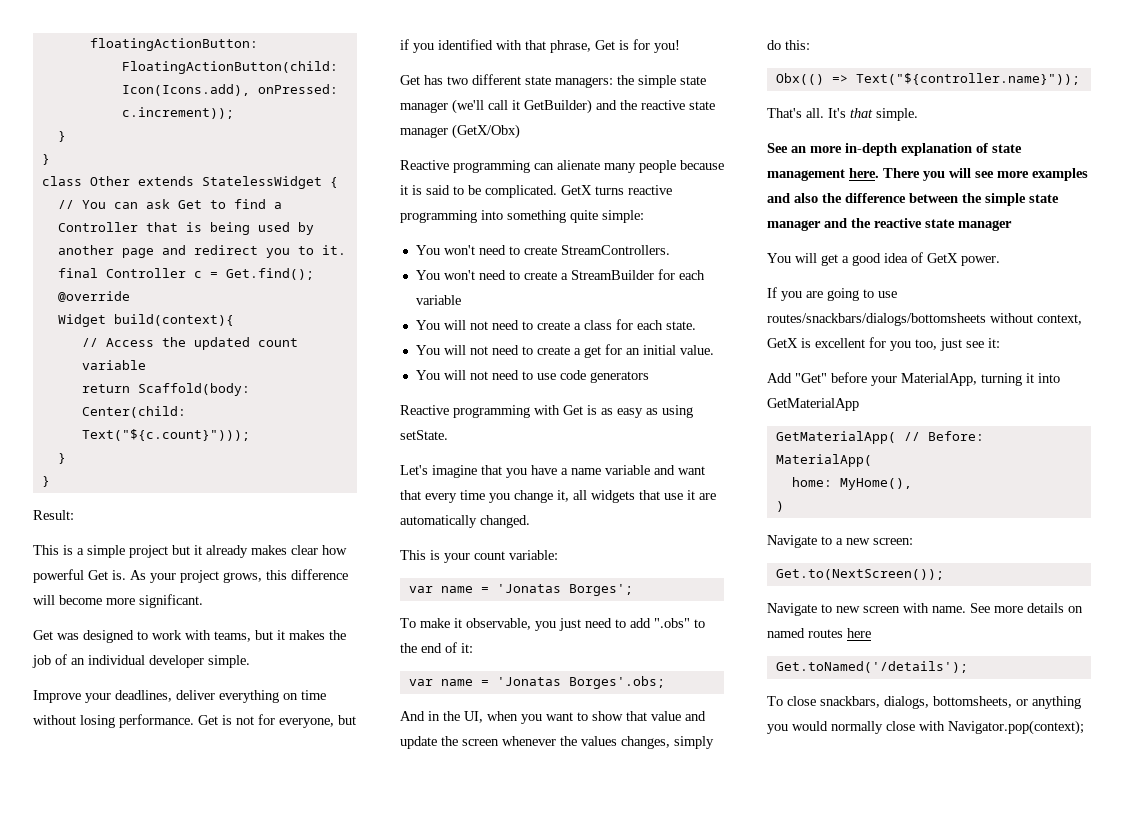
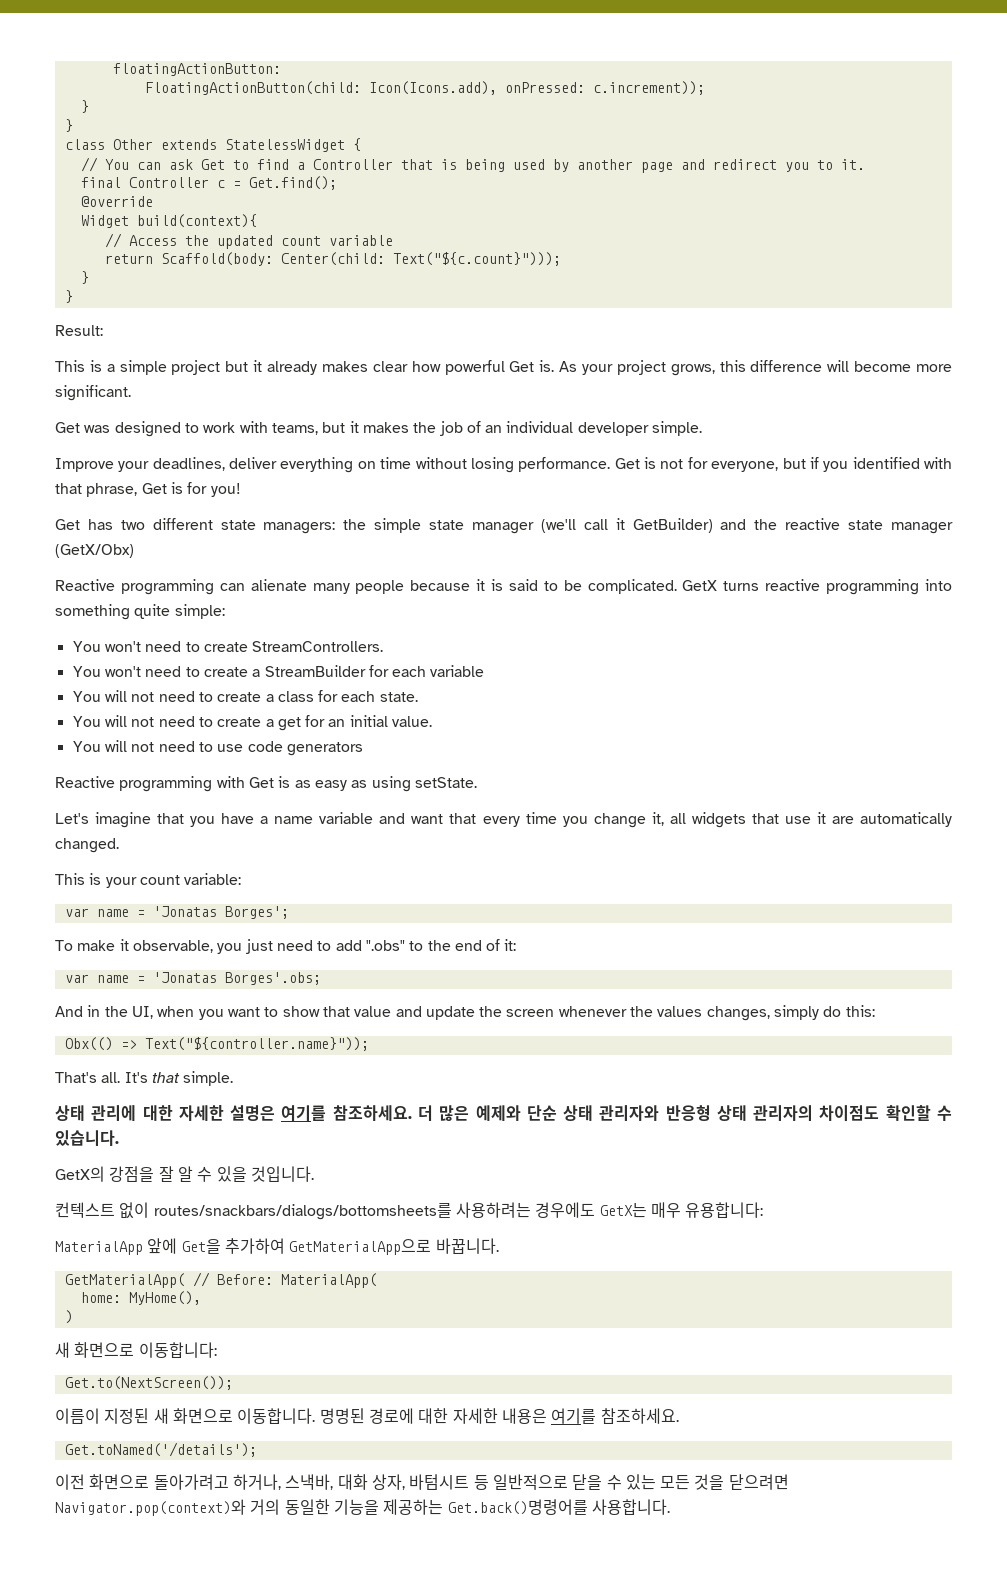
[767,143,1022,156] [767,168,1088,181] [767,193,1059,206] [767,218,1012,231] [767,252,1000,266] [767,287,897,301] [767,313,1082,326] [767,337,1000,351] [767,372,1060,386] [767,398,859,411] See an more in-depth explanation of state management here. There you will see more examples and also the difference between the simple state manager and the reactive state manager // You will get a good idea of GetX power. // If you are going to use routes/snackbars/dialogs/bottomsheets without context, GetX is excellent for you too, just see it: // Add "Get" before your MaterialApp, turning it into GetMaterialApp -> [55,1105,953,1122] [55,1130,119,1146] [55,1166,314,1182] [55,1202,764,1220] [55,1238,499,1255] 상태 관리에 대한 자세한 설명은 여기를 참조하세요. 더 많은 예제와 단순 상태 관리자와 반응형 상태 관리자의 차이점도 확인할 수 있습니다. // GetX의 강점을 잘 알 수 있을 것입니다. // 컨텍스트 없이 routes/snackbars/dialogs/bottomsheets를 사용하려는 경우에도 GetX는 매우 유용합니다: // MaterialApp 앞에 Get을 추가하여 GetMaterialApp으로 바꿉니다.
[767,535,913,548] [775,569,944,580] [767,603,1083,616] [767,628,871,638] [775,661,968,673] [767,696,1081,709] [767,720,1084,735] Navigate to a new screen: // Get.to(NextScreen()); // Navigate to new screen with name. See more details on named routes here // Get.toNamed('/details'); // To close snackbars, dialogs, bottomsheets, or anything you would normally close with Navigator.pop(context); -> [55,1342,217,1358] [64,1376,233,1390] [55,1408,679,1424] [64,1442,257,1457] [55,1474,789,1490] [55,1499,670,1516] 새 화면으로 이동합니다: // Get.to(NextScreen()); // 이름이 지정된 새 화면으로 이동합니다. 명명된 경로에 대한 자세한 내용은 여기를 참조하세요. // Get.toNamed('/details'); // 이전 화면으로 돌아가려고 하거나, 스낵바, 대화 상자, 바텀시트 등 일반적으로 닫을 수 있는 모든 것을 닫으려면 Navigator.pop(context)와 거의 동일한 기능을 제공하는 Get.back()명령어를 사용합니다.

